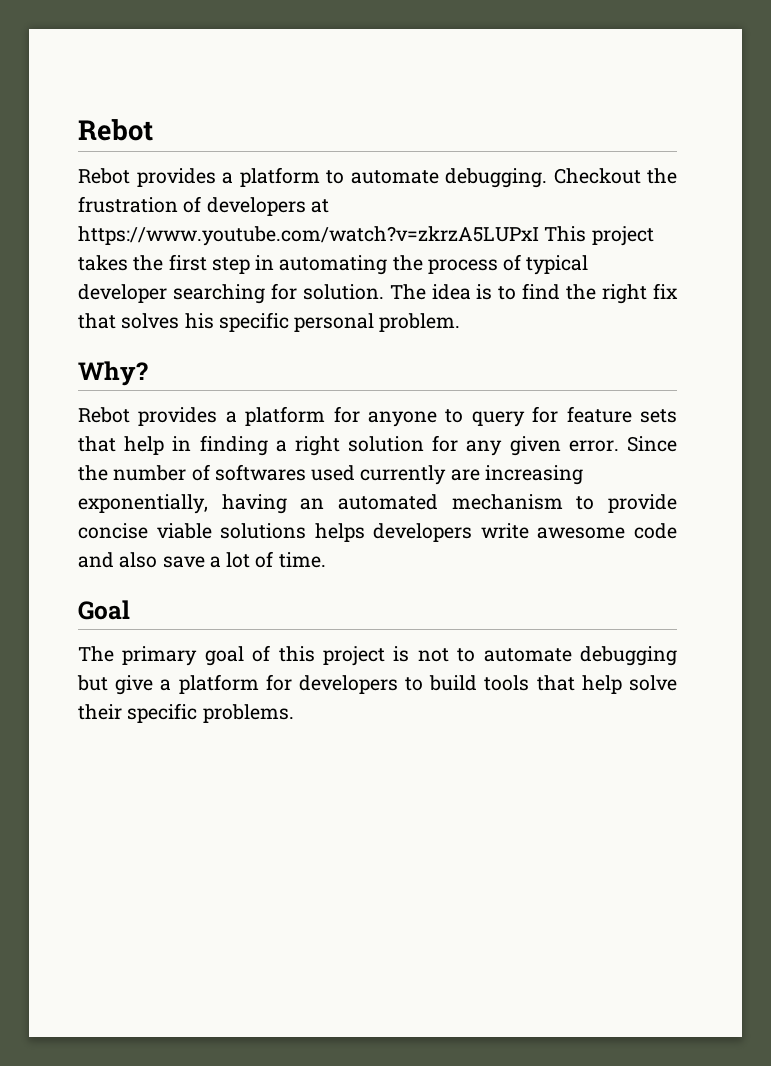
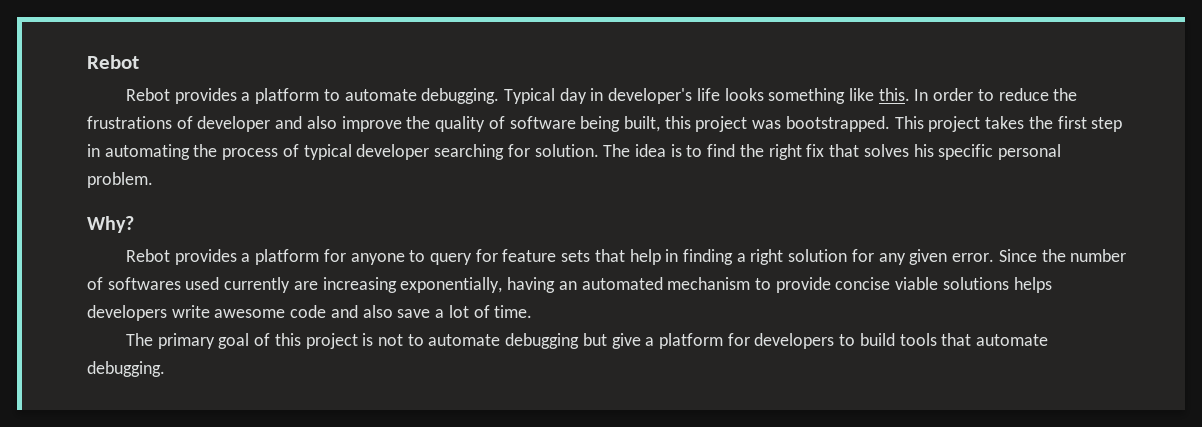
[553,168,677,184] [78,196,329,216] [78,226,539,246] Checkout the frustration of developers at https://www.youtube.com/watch?v=zkrzA5LUPxI -> [503,88,1078,104] [87,116,890,132] Typical day in developer's life looks something like this. In order to reduce the frustrations of developer and also improve the quality of software being built, this project was bootstrapped.
[78,600,130,620] // Goal -> (533, 311) none
[581,675,677,694] [78,703,294,723] help solve their specific problems. -> [976,334,1049,346] [87,361,165,377] automate debugging.

